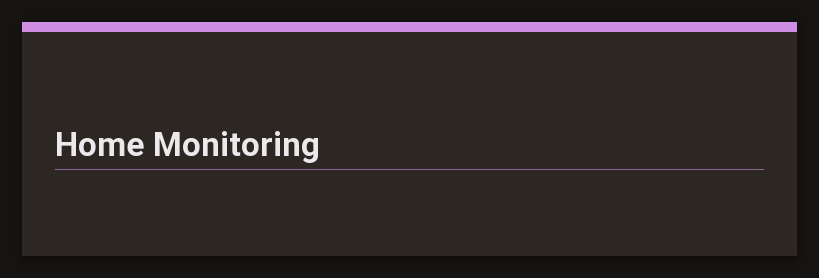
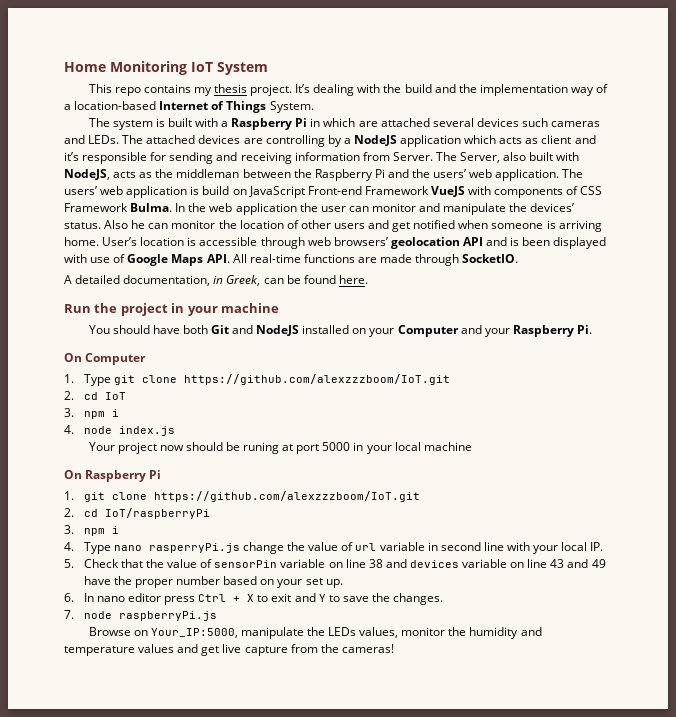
(320, 147) none -> [191,62,268,75] [88,84,609,96] [64,101,314,113] [88,118,601,130] [64,135,596,147] [64,152,580,164] [64,169,584,181] [64,186,603,198] [64,203,575,215] [64,220,602,232] [64,237,607,249] [64,254,519,266] [64,275,368,286] [64,303,279,316] [88,325,592,337] [64,353,147,365] [64,374,450,386] [64,391,126,400] [64,408,119,419] [64,425,175,436] [88,442,472,454] [64,470,162,482] [64,491,420,502] [64,508,210,519] [64,525,119,536] [64,542,604,554] [64,559,606,568] [83,576,343,588] [64,593,444,605] [64,610,217,621] [88,627,542,639] [64,644,394,656] IoT System // This repo contains my thesis project. It’s dealing with the build and the implementation way of a location-based Internet of Things System. // The system is built with a Raspberry Pi in which are attached several devices such cameras and LEDs. The attached devices are controlling by a NodeJS application which acts as client and it’s responsible for sending and receiving information from Server. The Server, also built with NodeJS, acts as the middleman between the Raspberry Pi and the users’ web application. The users’ web application is build on JavaScript Front-end Framework VueJS with components of CSS Framework Bulma. In the web application the user can monitor and manipulate the devices’ status. Also he can monitor the location of other users and get notified when someone is arriving home. User’s location is accessible through web browsers’ geolocation API and is been displayed with use of Google Maps API. All real-time functions are made through SocketIO. // A detailed documentation, in Greek, can be found here. // Run the project in your machine // You should have both Git and NodeJS installed on your Computer and your Raspberry Pi. // On Computer // 1. Type git clone https://github.com/alexzzzboom/IoT.git // 2. cd IoT // 3. npm i // 4. node index.js // Your project now should be runing at port 5000 in your local machine // On Raspberry Pi // 1. git clone https://github.com/alexzzzboom/IoT.git // 2. cd IoT/raspberryPi // 3. npm i // 4. Type nano rasperryPi.js change the value of url variable in second line with your local IP. // 5. Check that the value of sensorPin variable on line 38 and devices variable on line 43 and 49 have the proper number based on your set up. // 6. In nano editor press Ctrl + X to exit and Y to save the changes. // 7. node raspberryPi.js // Browse on Your_IP:5000, manipulate the LEDs values, monitor the humidity and temperature values and get live capture from the cameras!

